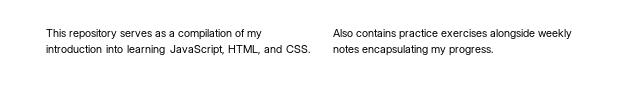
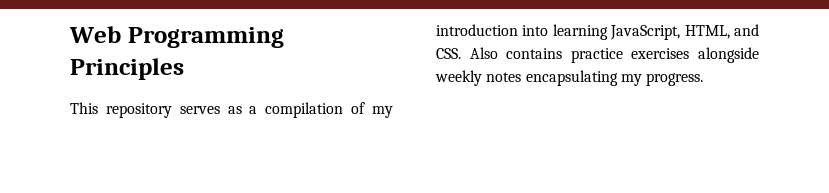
(46, 33) none -> [69,26,284,48] [70,58,184,80] Web Programming Principles //

